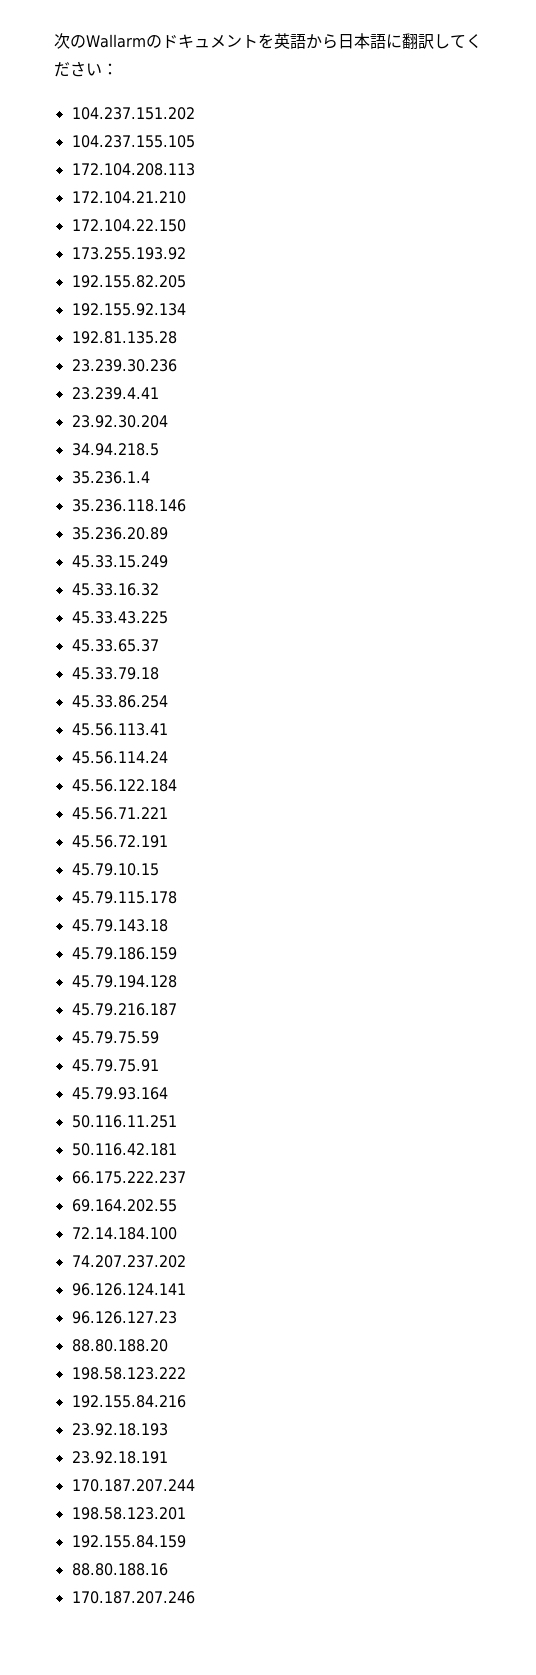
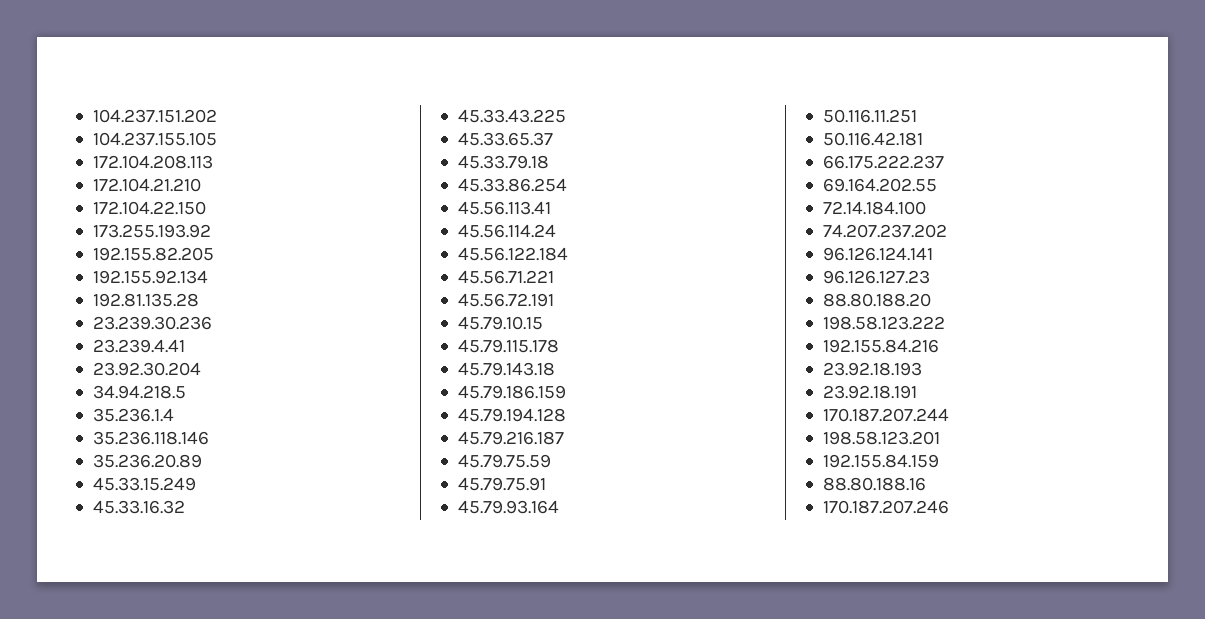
[54,33,482,49] [54,61,118,77] 次のWallarmのドキュメントを英語から日本語に翻訳してください： // -> (92, 116) none

